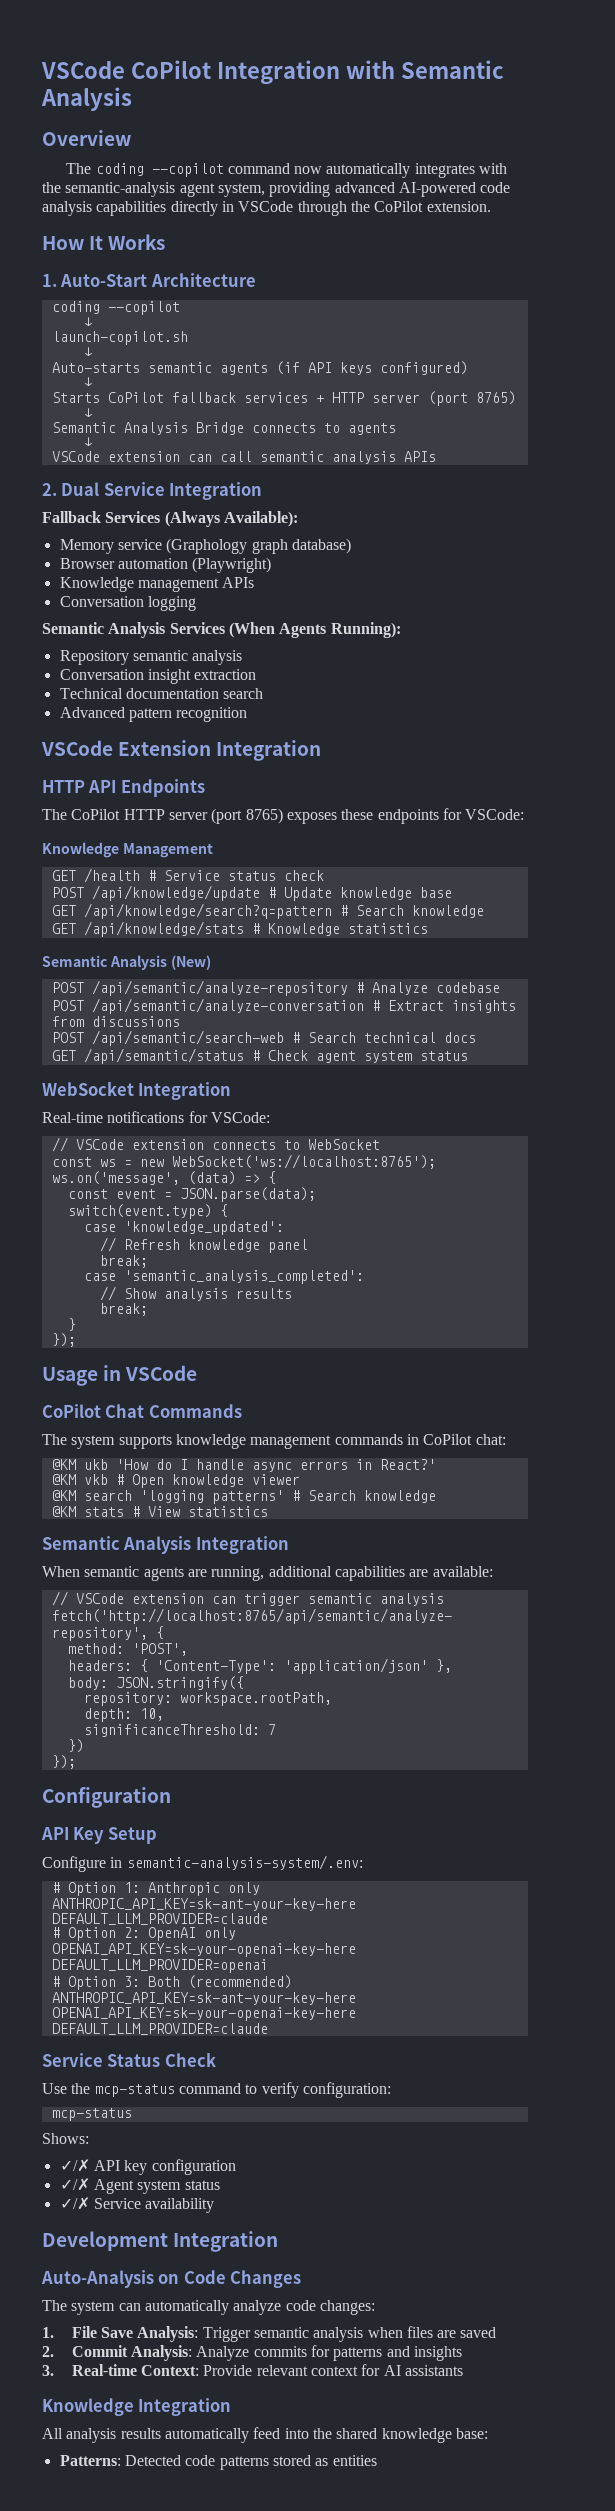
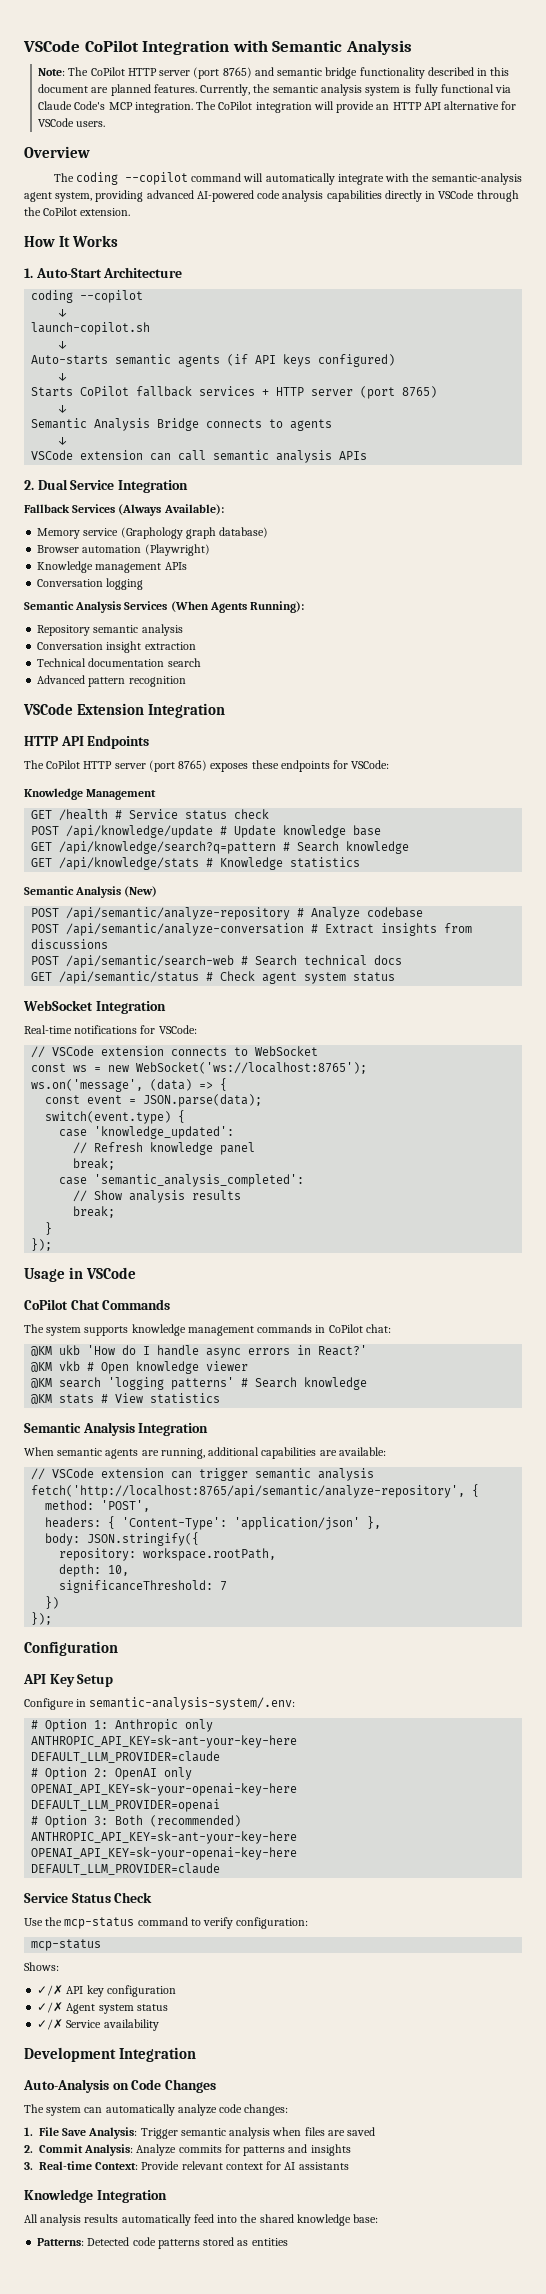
(132, 99) none -> [38,67,510,79] [38,84,512,96] [38,101,517,113] [38,118,106,127] // Note: The CoPilot HTTP server (port 8765) and semantic bridge functionality described in this document are planned features. Currently, the semantic analysis system is fully functional via Claude Code's MCP integration. The CoPilot integration will provide an HTTP API alternative for VSCode users.
[294,163,475,178] now automatically integrates -> [243,173,384,185] will automatically integrate

